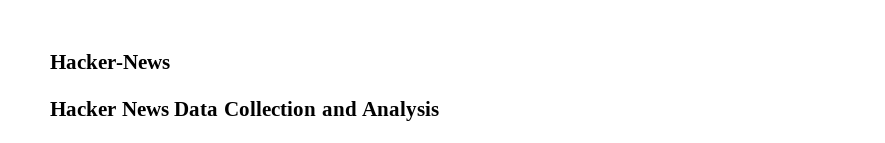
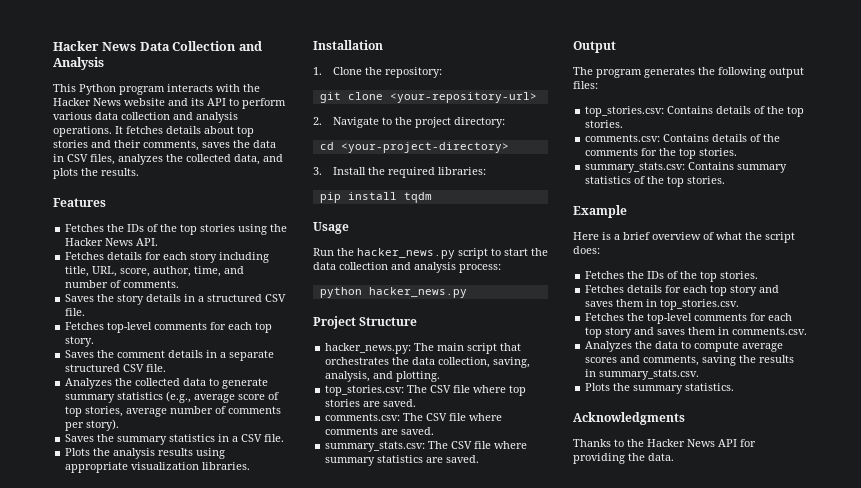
[50,54,170,69] Hacker-News // -> (53, 46) none
(440, 111) none -> [53,84,260,95] [53,98,286,109] [53,112,238,123] [53,126,254,137] [53,140,276,151] [53,154,283,165] [53,168,139,179] [53,198,106,207] [65,224,288,235] [65,238,159,246] [65,252,270,263] [65,266,245,277] [65,280,180,288] [65,294,287,305] [65,308,86,316] [65,322,273,333] [65,336,95,347] [65,350,275,361] [65,364,167,372] [65,378,269,389] [65,391,280,403] [65,406,282,417] [65,419,120,431] [65,434,285,445] [65,448,226,459] [65,462,251,473] [313,40,383,50] [313,67,443,78] [319,92,537,103] [313,117,506,128] [319,142,509,153] [313,167,487,178] [319,192,432,203] [313,222,349,234] [313,248,548,259] [313,262,501,273] [319,287,467,298] [313,316,418,329] [325,343,522,354] [325,357,531,368] [325,371,441,382] [325,385,527,396] [325,399,417,407] [325,413,503,421] [325,427,435,435] [325,441,528,452] [325,455,480,466] [573,41,616,53] [573,67,804,78] [573,81,598,89] [585,106,805,117] [585,120,624,128] [585,134,781,142] [585,148,738,159] [585,162,788,173] [585,176,726,187] [573,205,627,218] [573,232,795,243] [573,246,600,254] [585,271,759,282] [585,285,780,296] [585,299,740,310] [585,313,793,324] [585,327,808,338] [585,341,784,352] [585,355,795,366] [585,369,700,380] [585,383,735,394] [573,412,685,425] [573,439,756,447] [573,453,674,464] // This Python program interacts with the Hacker News website and its API to perform various data collection and analysis operations. It fetches details about top stories and their comments, saves the data in CSV files, analyzes the collected data, and plots the results. // Features // Fetches the IDs of the top stories using the Hacker News API. // Fetches details for each story including title, URL, score, author, time, and number of comments. // Saves the story details in a structured CSV file. // Fetches top-level comments for each top story. // Saves the comment details in a separate structured CSV file. // Analyzes the collected data to generate summary statistics (e.g., average score of top stories, average number of comments per story). // Saves the summary statistics in a CSV file. // Plots the analysis results using appropriate visualization libraries. // Installation // 1. Clone the repository: // git clone <your-repository-url> // 2. Navigate to the project directory: // cd <your-project-directory> // 3. Install the required libraries: // pip install tqdm // Usage // Run the hacker_news.py script to start the data collection and analysis process: // python hacker_news.py // Project Structure // hacker_news.py: The main script that orchestrates the data collection, saving, analysis, and plotting. // top_stories.csv: The CSV file where top stories are saved. // comments.csv: The CSV file where comments are saved. // summary_stats.csv: The CSV file where summary statistics are saved. // Output // The program generates the following output files: // top_stories.csv: Contains details of the top stories. // comments.csv: Contains details of the comments for the top stories. // summary_stats.csv: Contains summary statistics of the top stories. // Example // Here is a brief overview of what the script does: // Fetches the IDs of the top stories. // Fetches details for each top story and saves them in top_stories.csv. // Fetches the top-level comments for each top story and saves them in comments.csv. // Analyzes the data to compute average scores and comments, saving the results in summary_stats.csv. // Plots the summary statistics. // Acknowledgments // Thanks to the Hacker News API for providing the data.

